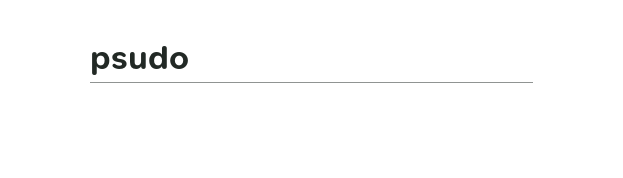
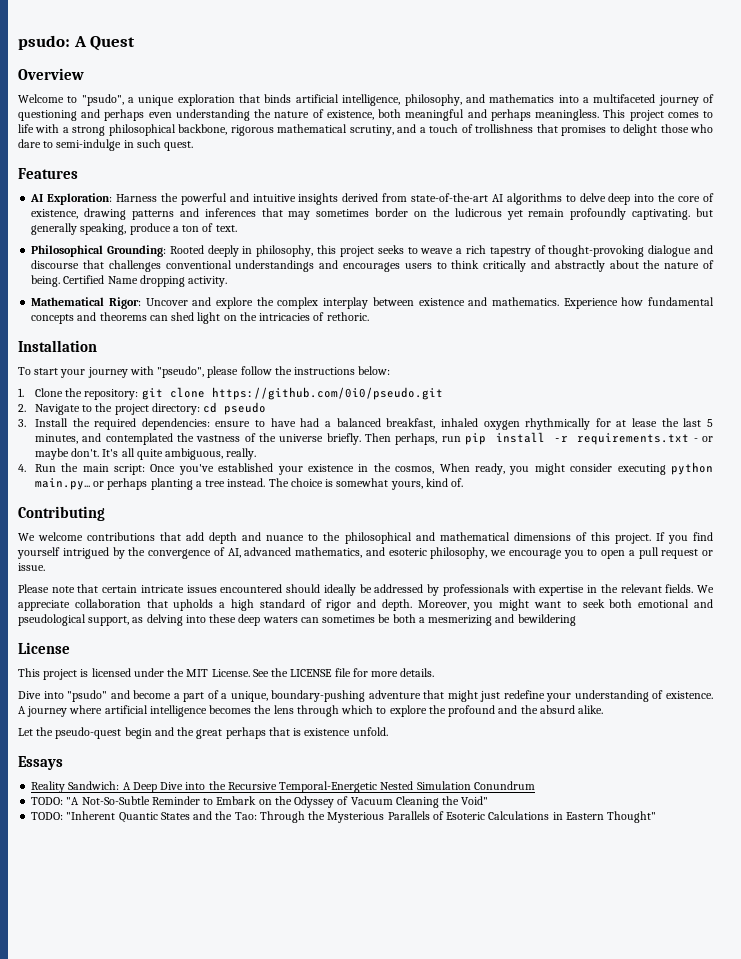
[90,46,189,75] psudo -> [18,35,136,51] [18,68,84,80] [18,94,715,106] [18,109,714,121] [18,124,714,136] [18,139,194,151] [18,168,78,179] [30,193,714,205] [31,208,713,220] [31,223,237,235] [31,245,713,257] [31,260,714,272] [31,275,228,287] [31,297,714,309] [31,312,369,324] [18,340,97,352] [18,366,391,378] [18,387,443,400] [18,402,267,415] [18,418,713,430] [34,432,713,445] [34,448,257,460] [18,462,713,475] [34,478,464,490] [18,506,105,521] [18,532,713,544] [17,547,713,559] [18,563,45,571] [18,584,714,596] [18,599,713,611] [18,614,576,626] [18,642,70,654] [18,668,435,680] [18,690,713,702] [18,705,604,717] [18,727,388,739] [18,756,63,770] [31,781,535,793] [31,796,489,808] [31,811,657,823] psudo: A Quest // Overview // Welcome to "psudo", a unique exploration that binds artificial intelligence, philosophy, and mathematics into a multifaceted journey of questioning and perhaps even understanding the nature of existence, both meaningful and perhaps meaningless. This project comes to life with a strong philosophical backbone, rigorous mathematical scrutiny, and a touch of trollishness that promises to delight those who dare to semi-indulge in such quest. // Features // AI Exploration: Harness the powerful and intuitive insights derived from state-of-the-art AI algorithms to delve deep into the core of existence, drawing patterns and inferences that may sometimes border on the ludicrous yet remain profoundly captivating. but generally speaking, produce a ton of text. // Philosophical Grounding: Rooted deeply in philosophy, this project seeks to weave a rich tapestry of thought-provoking dialogue and discourse that challenges conventional understandings and encourages users to think critically and abstractly about the nature of being. Certified Name dropping activity. // Mathematical Rigor: Uncover and explore the complex interplay between existence and mathematics. Experience how fundamental concepts and theorems can shed light on the intricacies of rethoric. // Installation // To start your journey with "pseudo", please follow the instructions below: // 1. Clone the repository: git clone https://github.com/0i0/pseudo.git // 2. Navigate to the project directory: cd pseudo // 3. Install the required dependencies: ensure to have had a balanced breakfast, inhaled oxygen rhythmically for at lease the last 5 minutes, and contemplated the vastness of the universe briefly. Then perhaps, run pip install -r requirements.txt - or maybe don't. It's all quite ambiguous, really. // 4. Run the main script: Once you've established your existence in the cosmos, When ready, you might consider executing python main.py... or perhaps planting a tree instead. The choice is somewhat yours, kind of. // Contributing // We welcome contributions that add depth and nuance to the philosophical and mathematical dimensions of this project. If you find yourself intrigued by the convergence of AI, advanced mathematics, and esoteric philosophy, we encourage you to open a pull request or issue. // Please note that certain intricate issues encountered should ideally be addressed by professionals with expertise in the relevant fields. We appreciate collaboration that upholds a high standard of rigor and depth. Moreover, you might want to seek both emotional and pseudological support, as delving into these deep waters can sometimes be both a mesmerizing and bewildering // License // This project is licensed under the MIT License. See the LICENSE file for more details. // Dive into "psudo" and become a part of a unique, boundary-pushing adventure that might just redefine your understanding of existence. A journey where artificial intelligence becomes the lens through which to explore the profound and the absurd alike. // Let the pseudo-quest begin and the great perhaps that is existence unfold. // Essays // Reality Sandwich: A Deep Dive into the Recursive Temporal-Energetic Nested Simulation Conundrum // TODO: "A Not-So-Subtle Reminder to Embark on the Odyssey of Vacuum Cleaning the Void" // TODO: "Inherent Quantic States and the Tao: Through the Mysterious Parallels of Esoteric Calculations in Eastern Thought"

